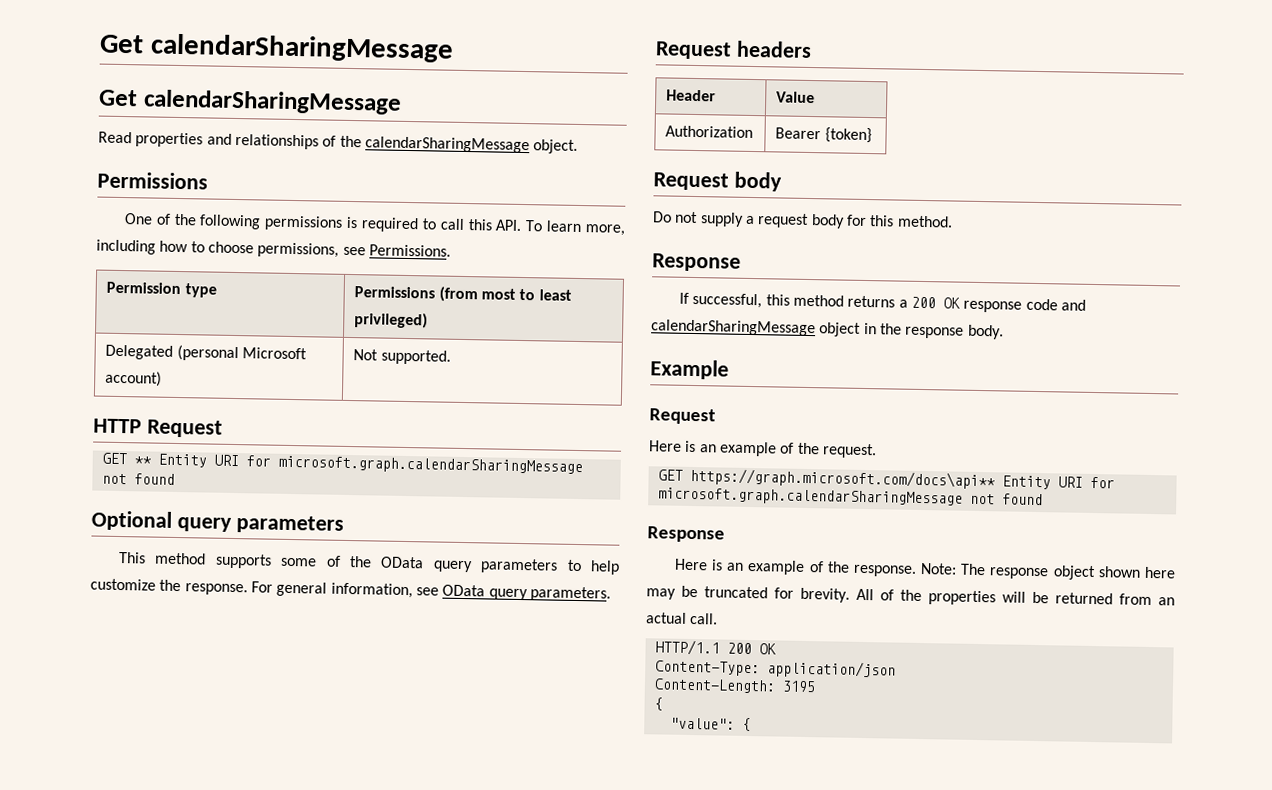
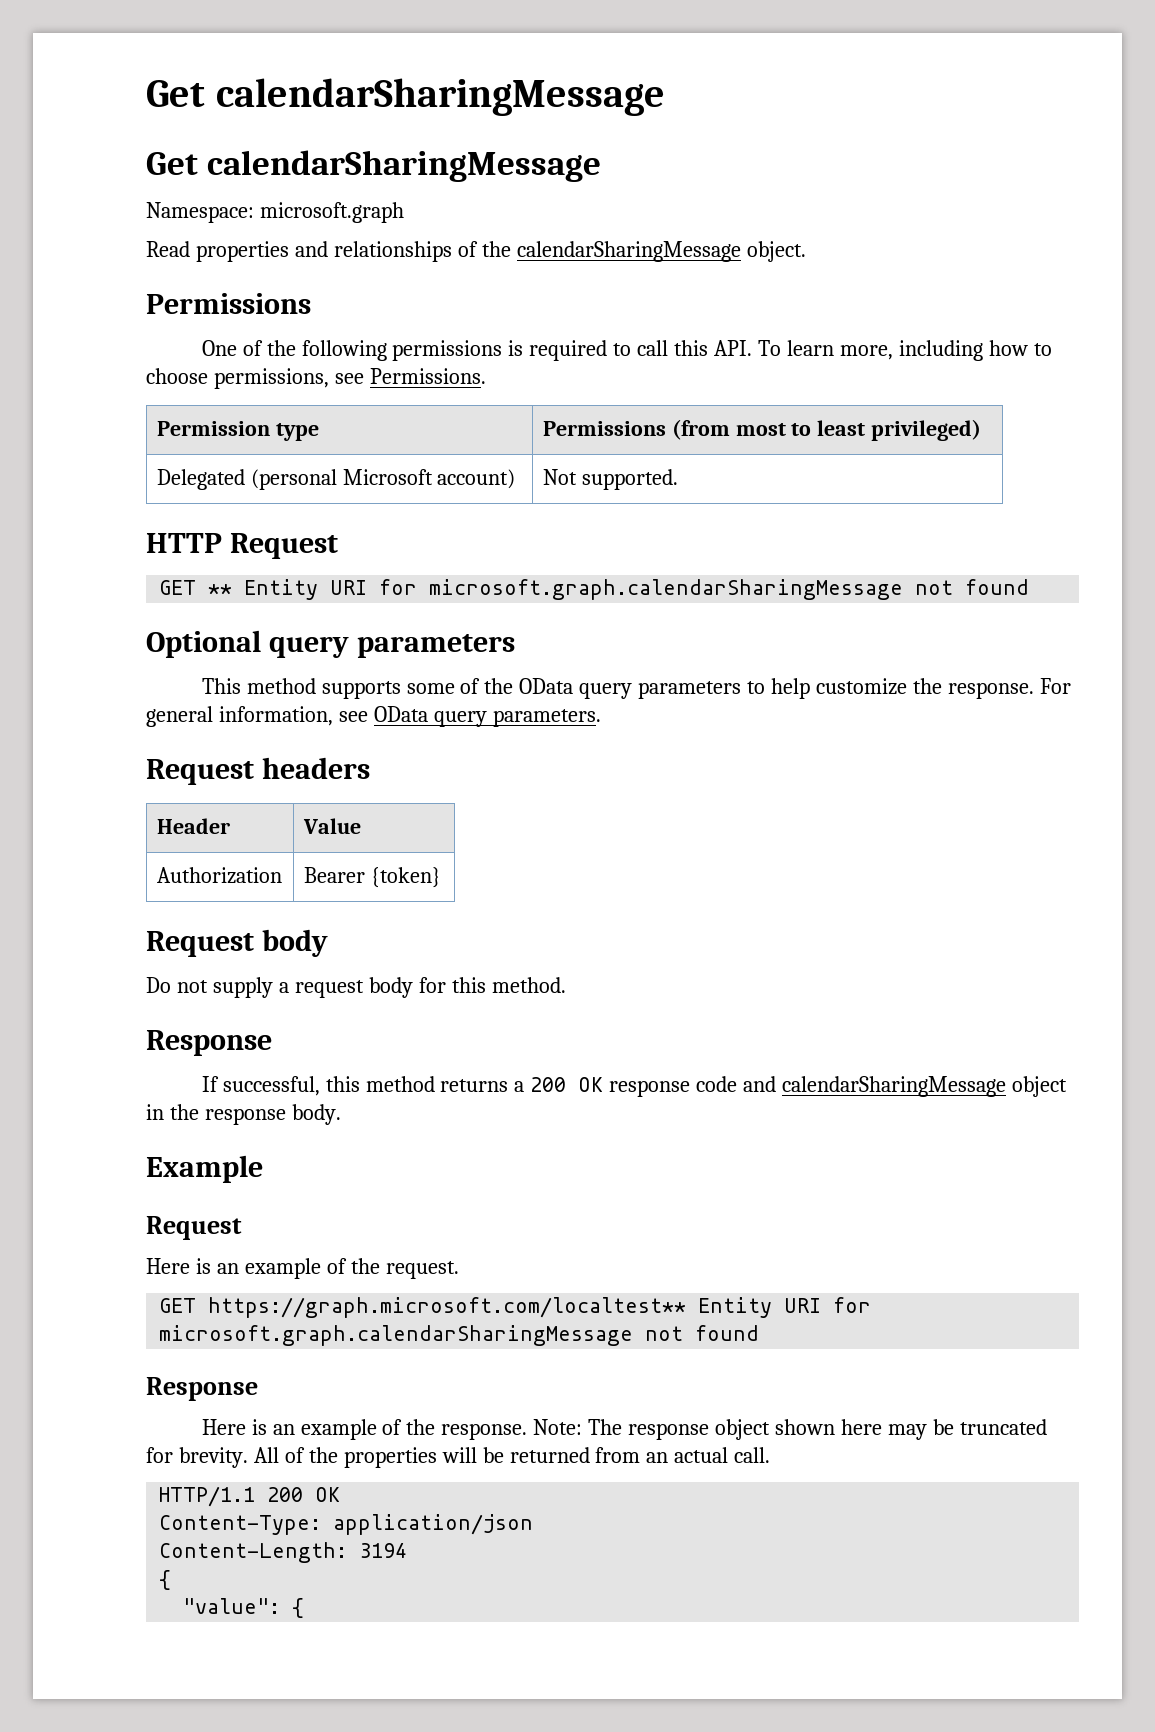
(402, 102) none -> [146,202,404,223] // Namespace: microsoft.graph
[689,467,996,490] https://graph.microsoft.com/docs\api** -> [208,1297,687,1318] https://graph.microsoft.com/localtest**
[781,680,816,693] 3195 -> [359,1543,408,1558] 3194

